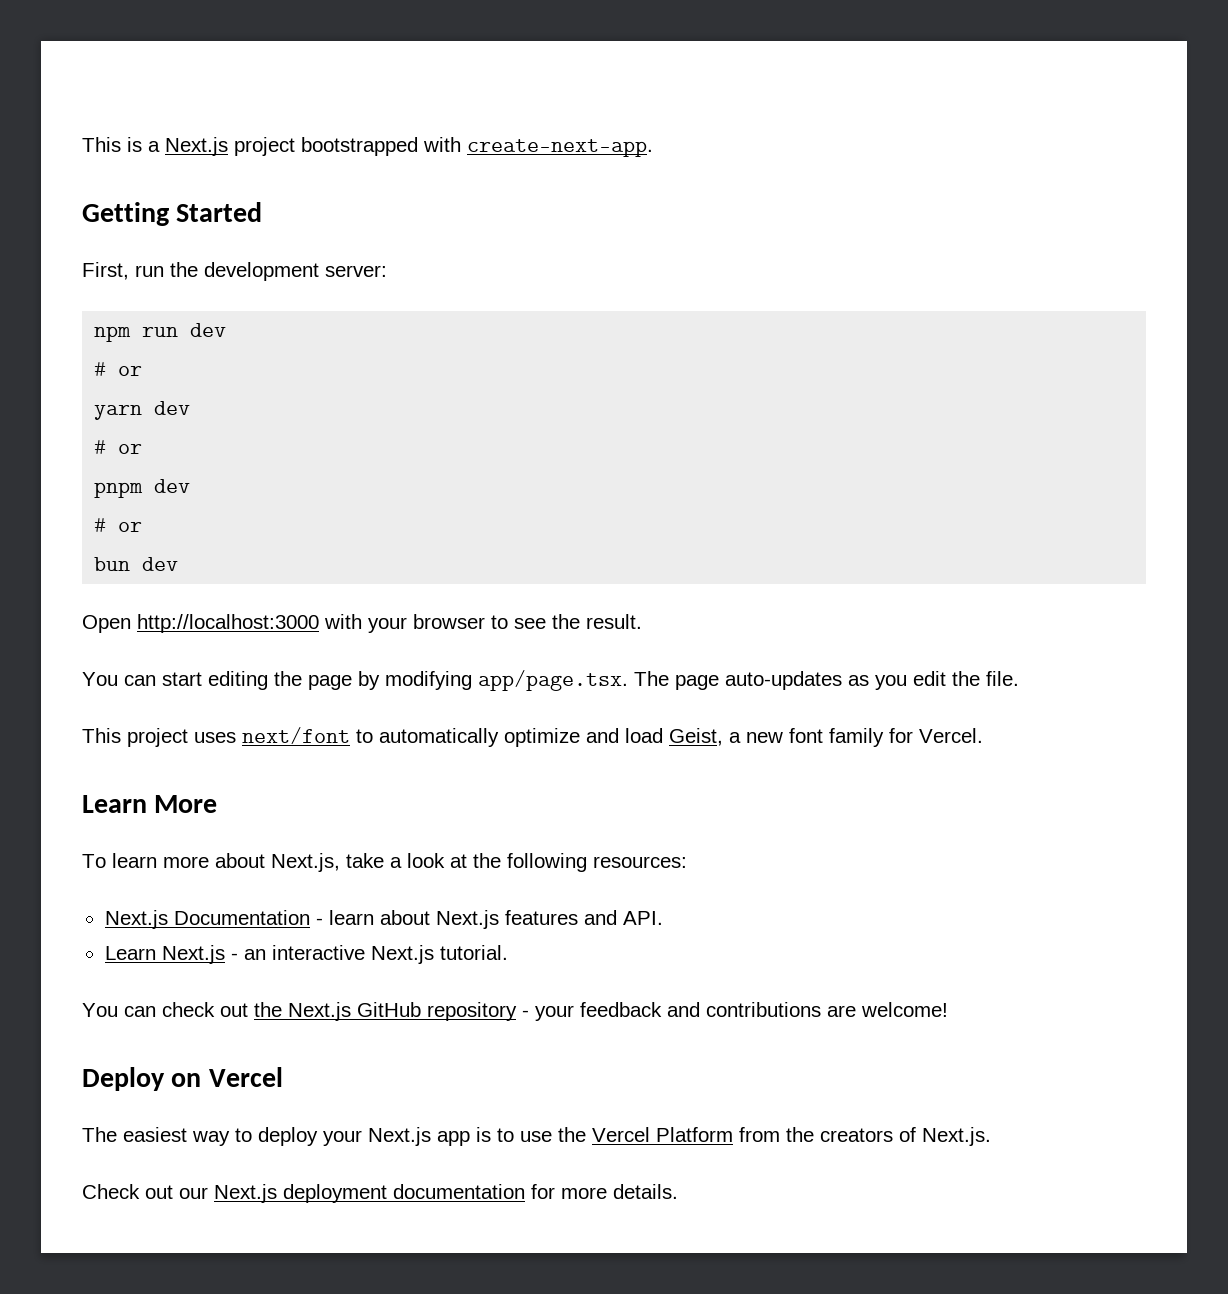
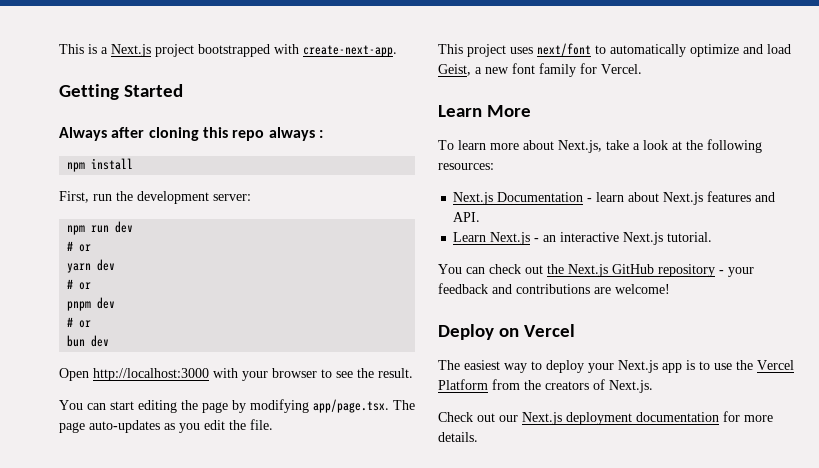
(263, 212) none -> [59,127,323,141] [67,158,134,172] // Always after cloning this repo always : // npm install

